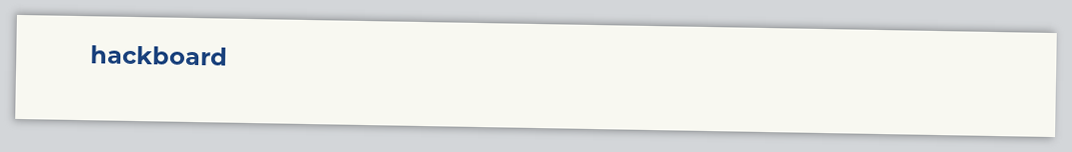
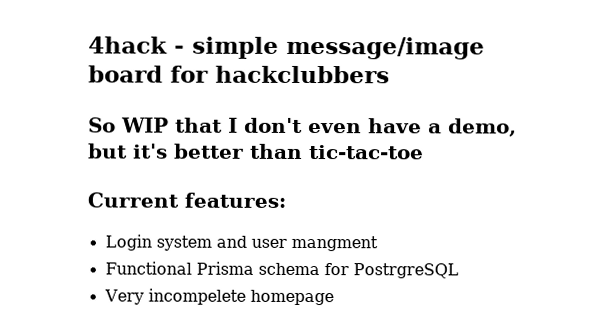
[90,45,228,66] hackboard -> [88,36,485,60] [88,65,390,84] [88,117,517,137] [88,143,424,160] [87,192,286,208] [104,234,378,252] [104,261,459,279] [103,288,334,306] 4hack - simple message/image board for hackclubbers // So WIP that I don't even have a demo, but it's better than tic-tac-toe // Current features: // Login system and user mangment // Functional Prisma schema for PostrgreSQL // Very incompelete homepage

